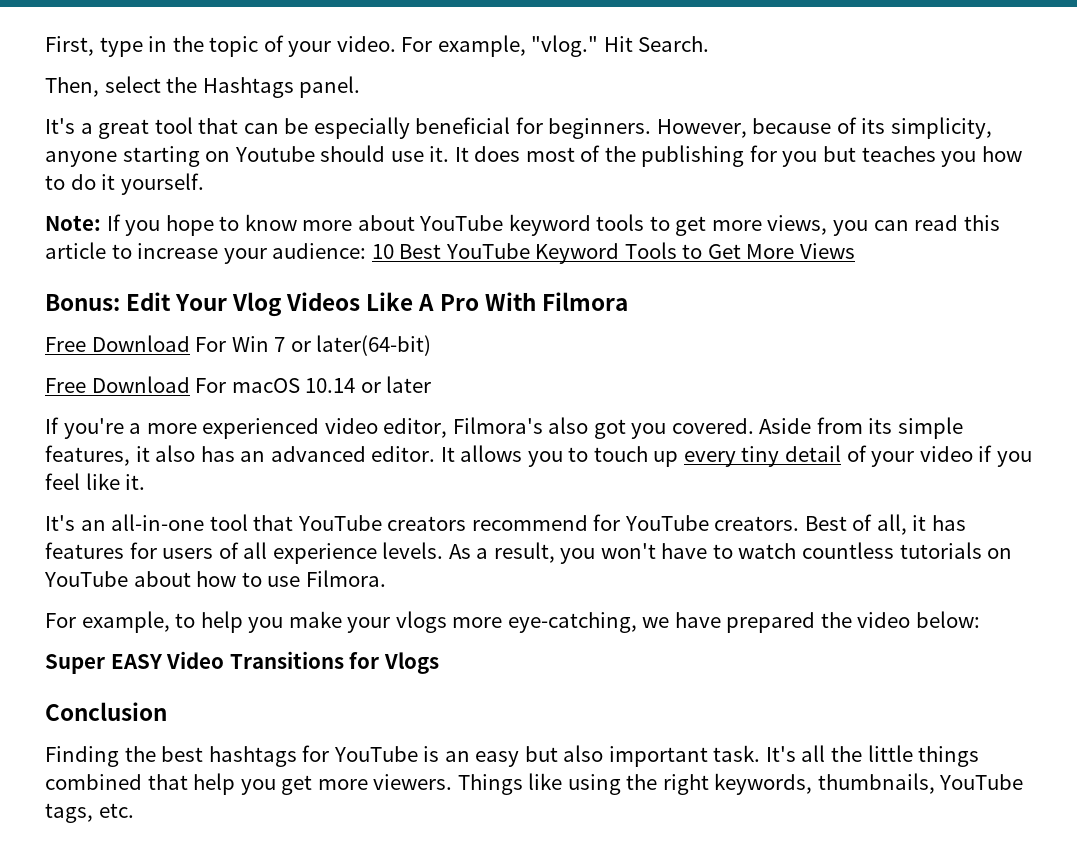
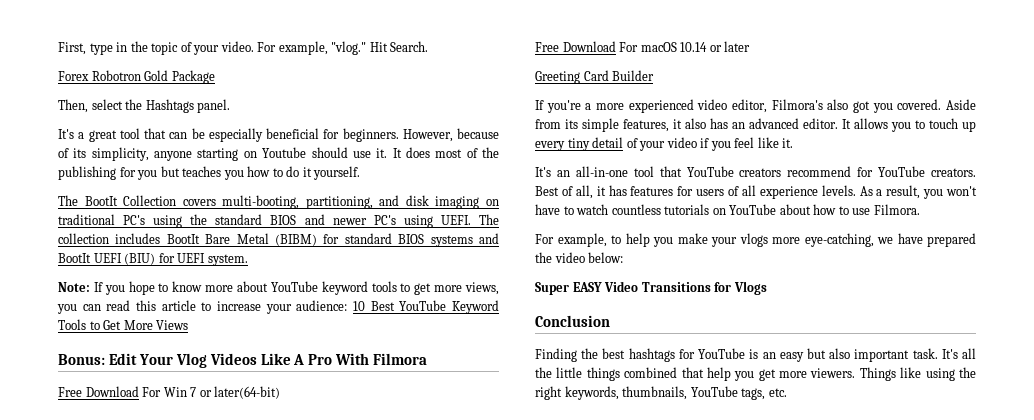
(710, 44) none -> [58,70,215,84] // Forex Robotron Gold Package
(204, 184) none -> [58,195,499,209] [58,214,499,228] [58,233,499,247] [58,253,248,266] // The BootIt Collection covers multi-booting, partitioning, and disk imaging on traditional PC's using the standard BIOS and newer PC's using UEFI. The collection includes BootIt Bare Metal (BIBM) for standard BIOS systems and BootIt UEFI (BIU) for UEFI system.
(432, 384) none -> [535,70,655,84] // Greeting Card Builder

